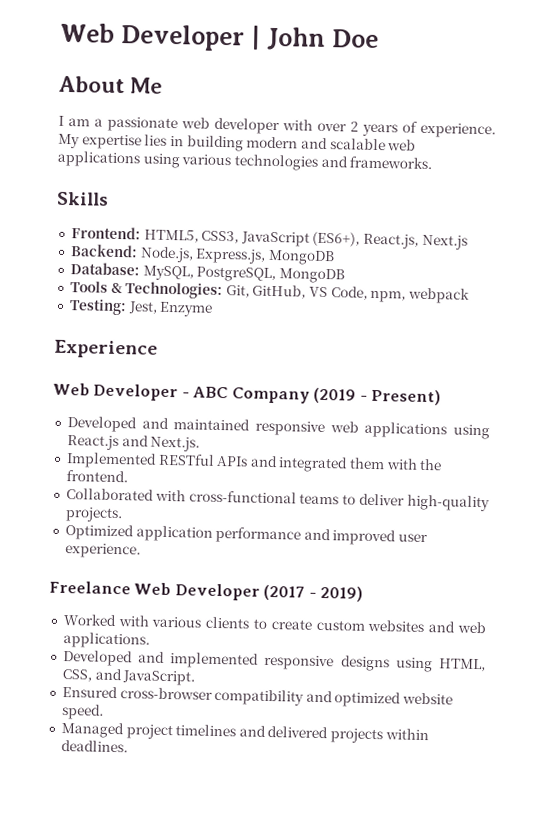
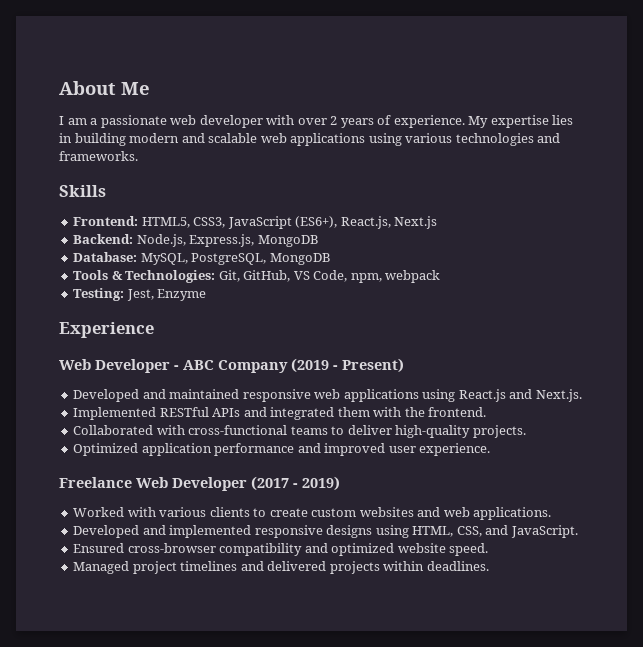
[60,22,380,52] Web Developer | John Doe // -> (59, 88) none

